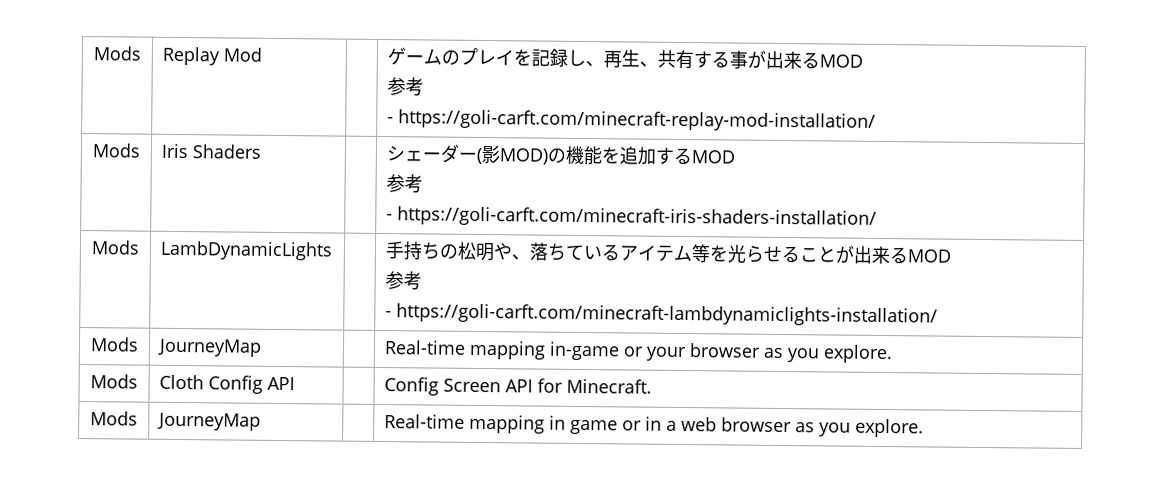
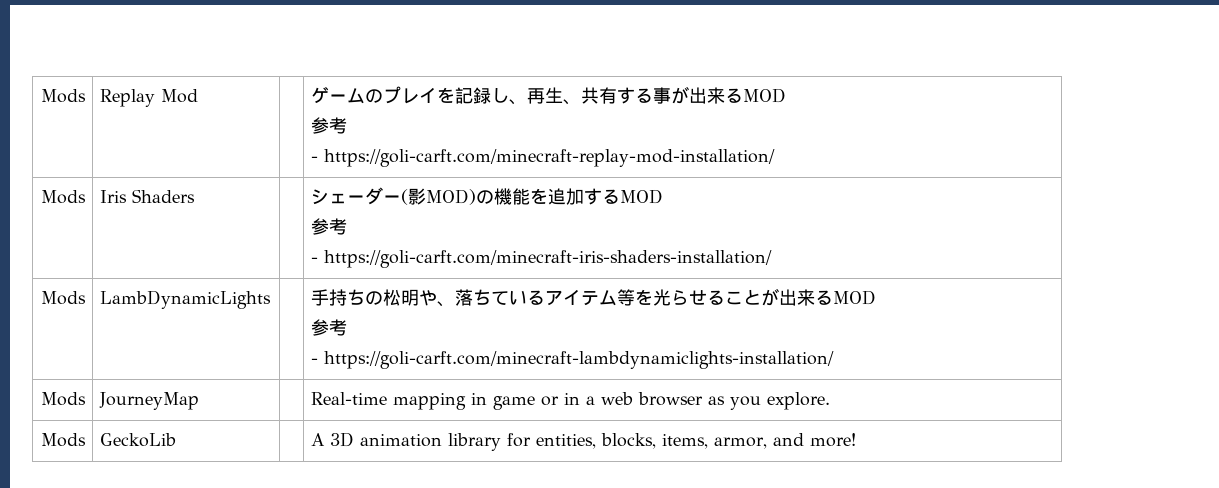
[90,337,139,352] [157,338,263,357] [384,340,894,364] [90,374,138,389] [159,374,296,394] [384,377,653,396] // Mods | JourneyMap | | Real-time mapping in-game or your browser as you explore. // Mods | Cloth Config API | | Config Screen API for Minecraft. -> (834, 360) none
(925, 428) none -> [40,433,86,447] [99,433,176,447] [310,432,856,451] // Mods | GeckoLib | | A 3D animation library for entities, blocks, items, armor, and more!

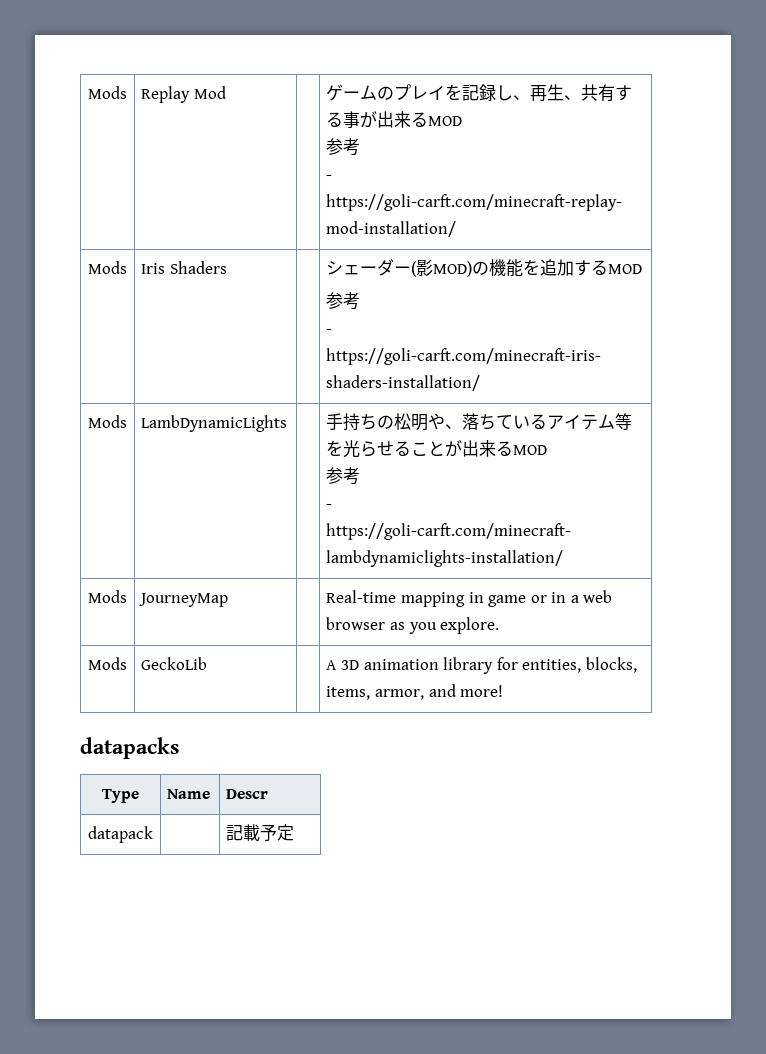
(856, 440) none -> [80,737,179,759] [102,789,139,803] [167,789,211,799] [226,789,269,799] [88,826,153,843] [226,824,295,841] // datapacks // Type | Name | Descr // datapack | | 記載予定

